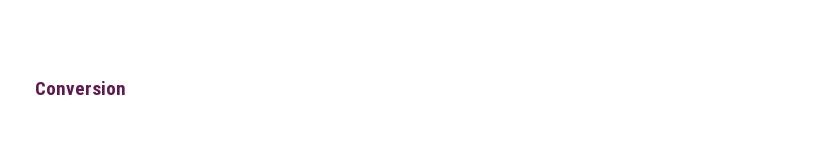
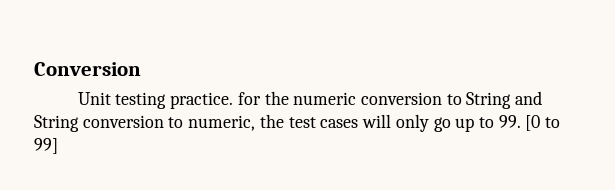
(126, 88) none -> [77,91,543,109] [34,114,561,132] [34,138,58,154] // Unit testing practice. for the numeric conversion to String and String conversion to numeric, the test cases will only go up to 99. [0 to 99]

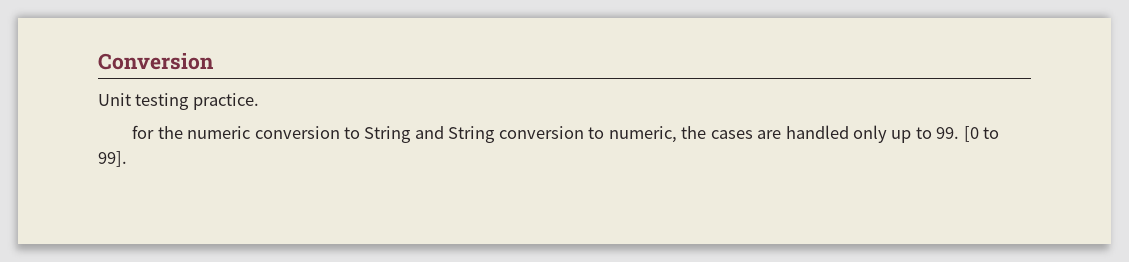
(234, 100) none -> (259, 101) //
[288,114,451,132] test cases will only go -> [710,125,887,143] cases are handled only
[34,138,58,154] 99] -> [98,151,127,167] 99].

